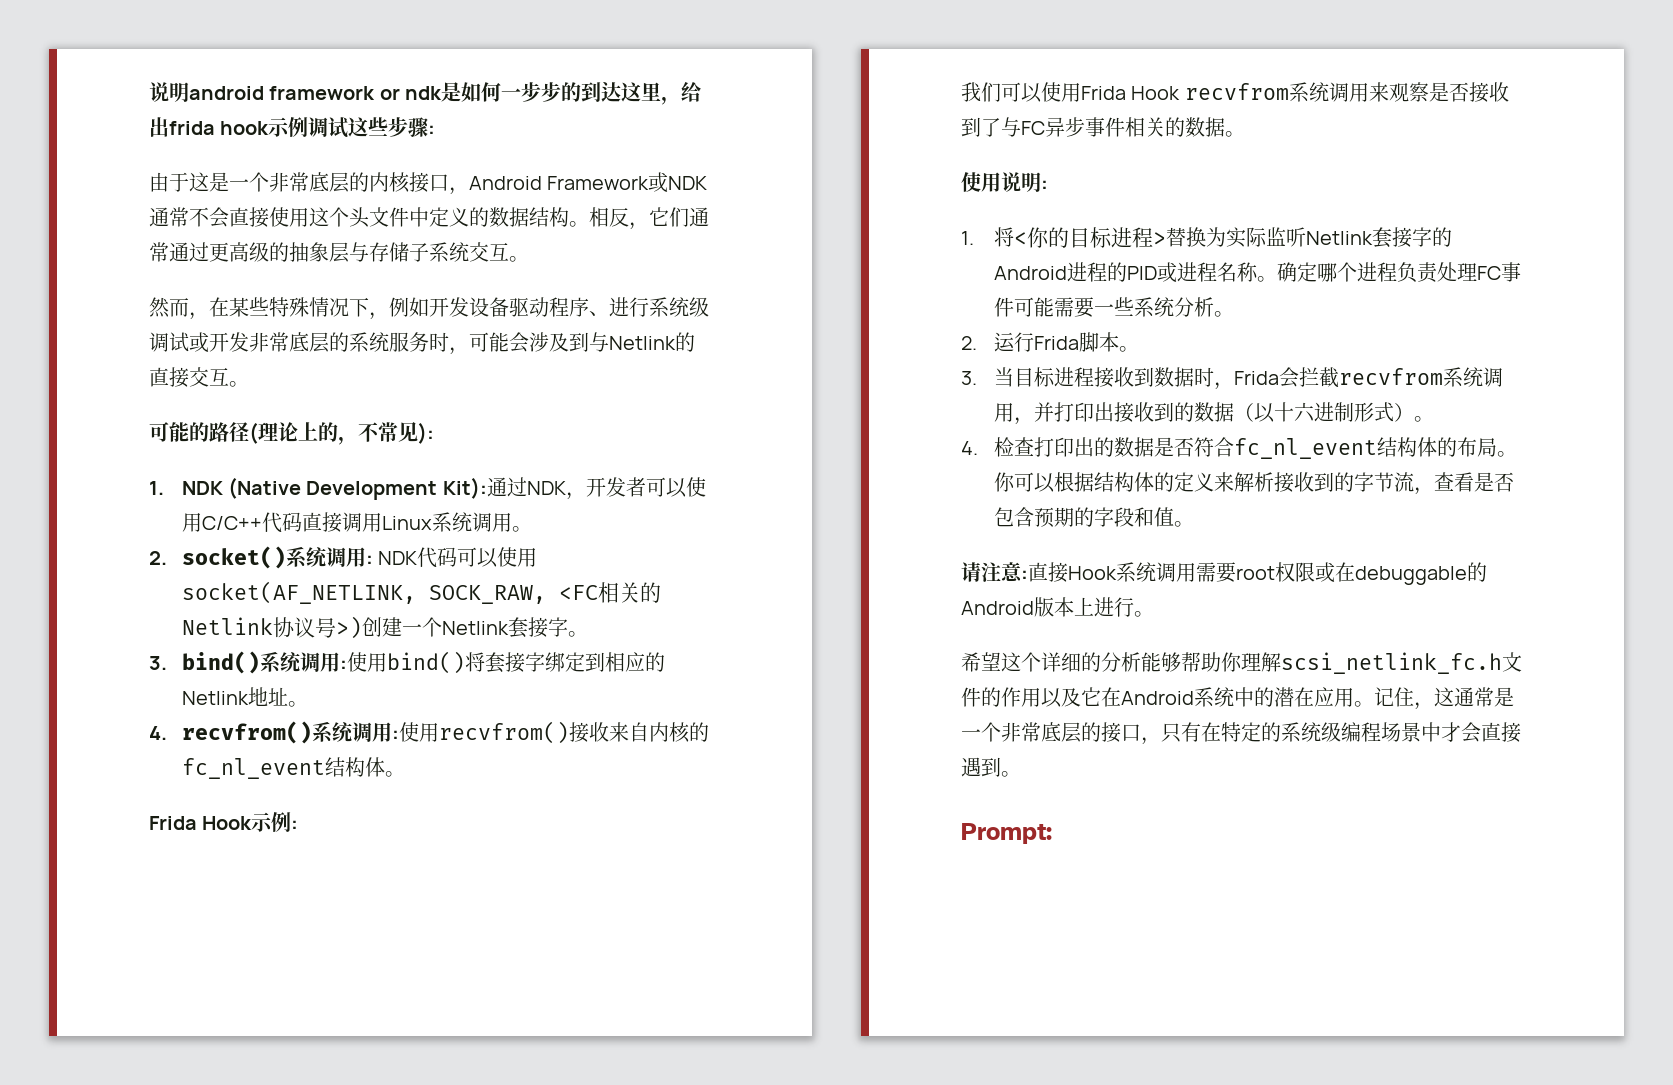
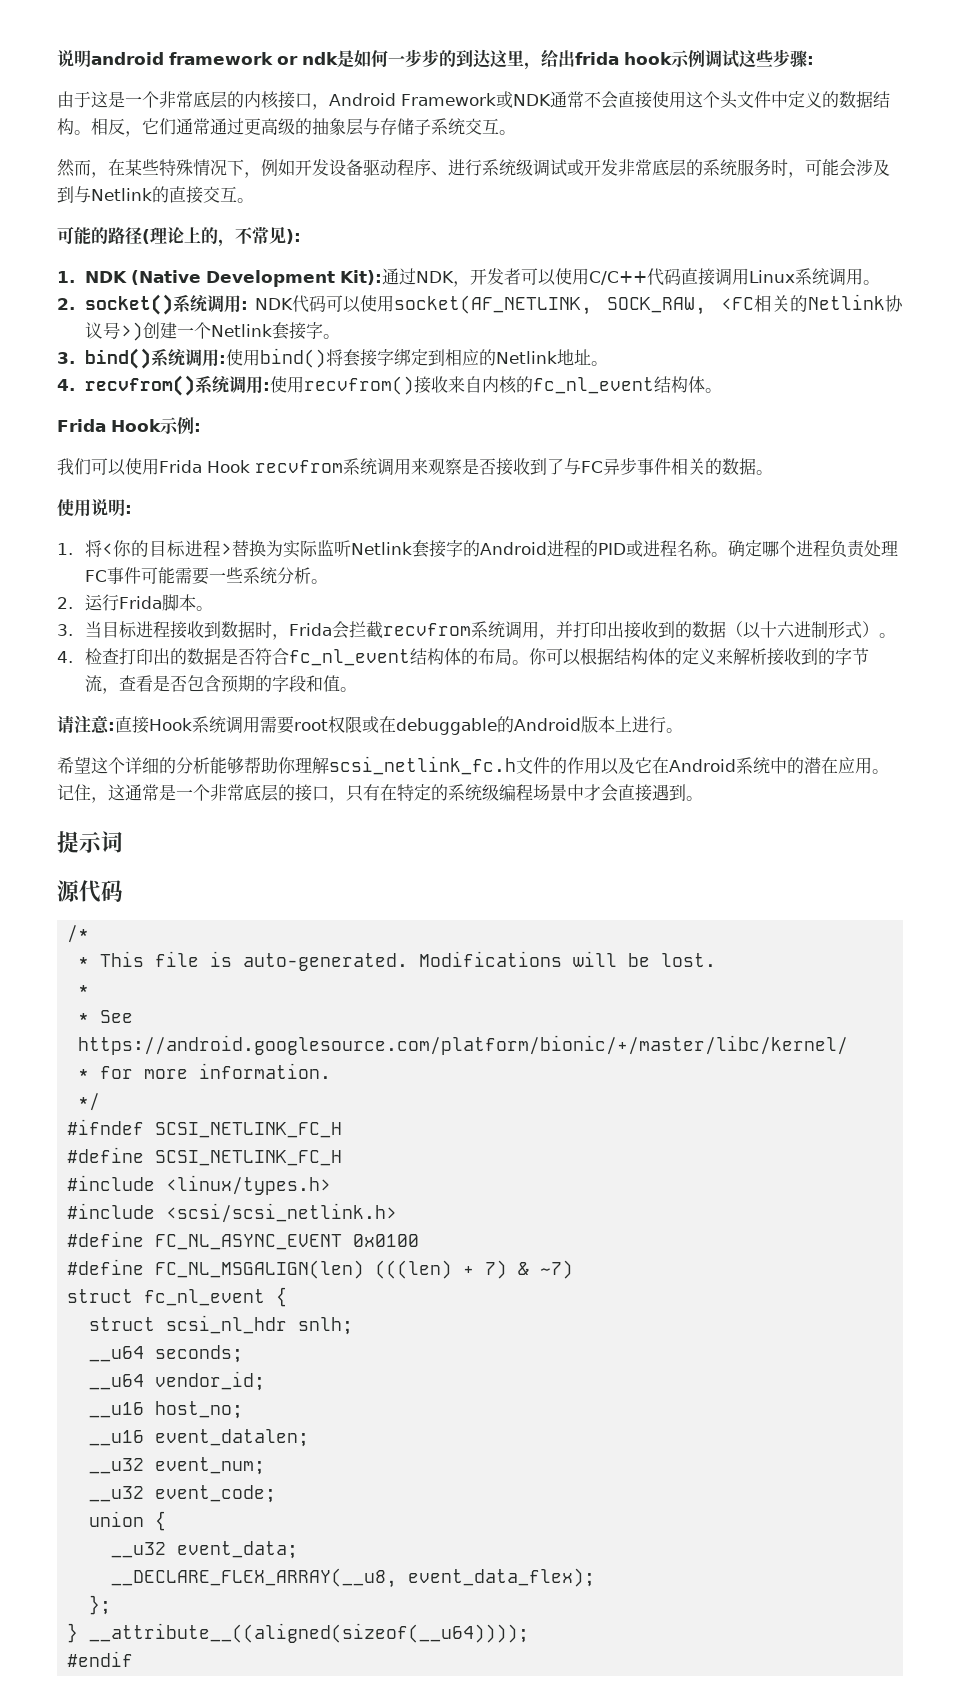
[961,823,1052,844] Prompt: -> [57,831,123,853] [57,880,123,903] [67,925,90,943] [78,951,717,971] [78,985,90,995] [78,1010,134,1023] [78,1035,849,1055] [78,1063,332,1079] [78,1093,101,1111] [67,1119,343,1138] [67,1147,343,1166] [67,1175,332,1195] [67,1203,398,1223] [67,1231,420,1250] [67,1259,574,1279] [67,1287,288,1307] [89,1315,354,1335] [89,1345,244,1363] [89,1371,266,1391] [89,1401,244,1419] [89,1429,310,1447] [89,1457,266,1475] [89,1485,277,1503] [89,1511,167,1531] [111,1541,299,1559] [111,1568,596,1588] [89,1595,112,1615] [67,1623,530,1643] [67,1651,134,1667] 提示词 // 源代码 // /* // * This file is auto-generated. Modifications will be lost. // * // * See https://android.googlesource.com/platform/bionic/+/master/libc/kernel/ // * for more information. // */ // #ifndef SCSI_NETLINK_FC_H // #define SCSI_NETLINK_FC_H // #include <linux/types.h> // #include <scsi/scsi_netlink.h> // #define FC_NL_ASYNC_EVENT 0x0100 // #define FC_NL_MSGALIGN(len) (((len) + 7) & ~7) // struct fc_nl_event { // struct scsi_nl_hdr snlh; // __u64 seconds; // __u64 vendor_id; // __u16 host_no; // __u16 event_datalen; // __u32 event_num; // __u32 event_code; // union { // __u32 event_data; // __DECLARE_FLEX_ARRAY(__u8, event_data_flex); // }; // } __attribute__((aligned(sizeof(__u64)))); // #endif

